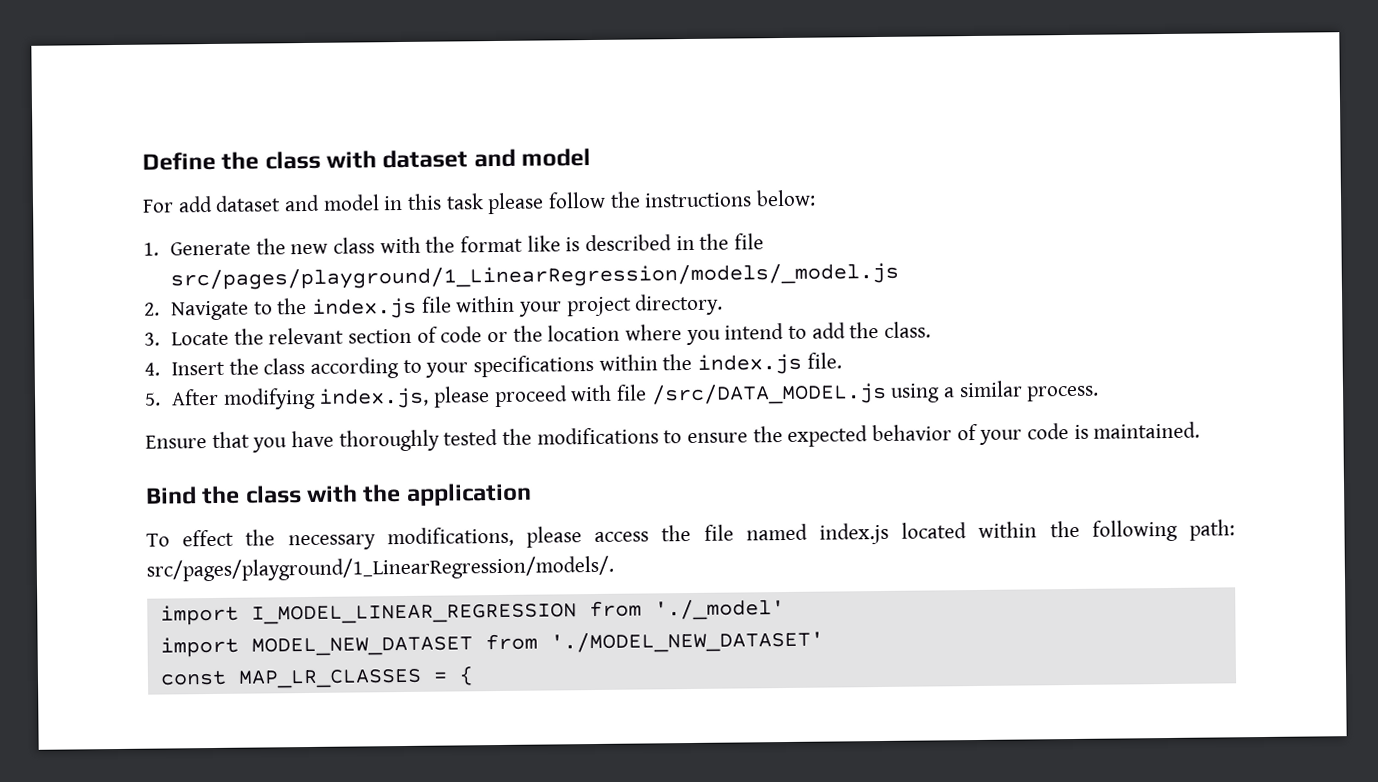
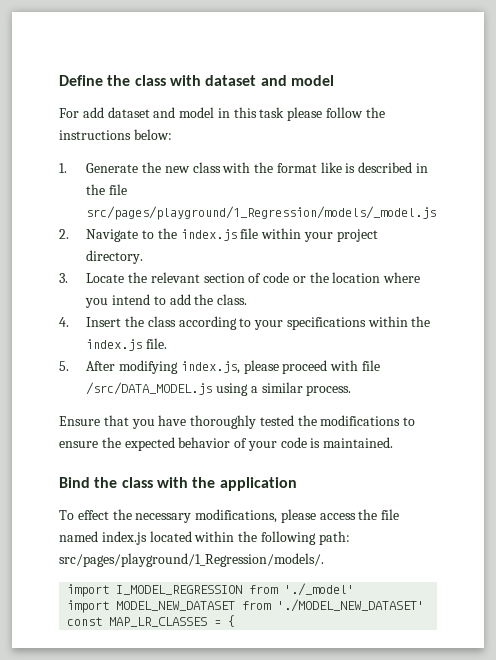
[170,262,900,291] src/pages/playground/1_LinearRegression/models/_model.js -> [86,206,437,220] src/pages/playground/1_Regression/models/_model.js
[146,555,614,582] [159,603,577,626] src/pages/playground/1_LinearRegression/models/. // import I_MODEL_LINEAR_REGRESSION -> [59,553,324,567] [67,584,243,597] src/pages/playground/1_Regression/models/. // import I_MODEL_REGRESSION

